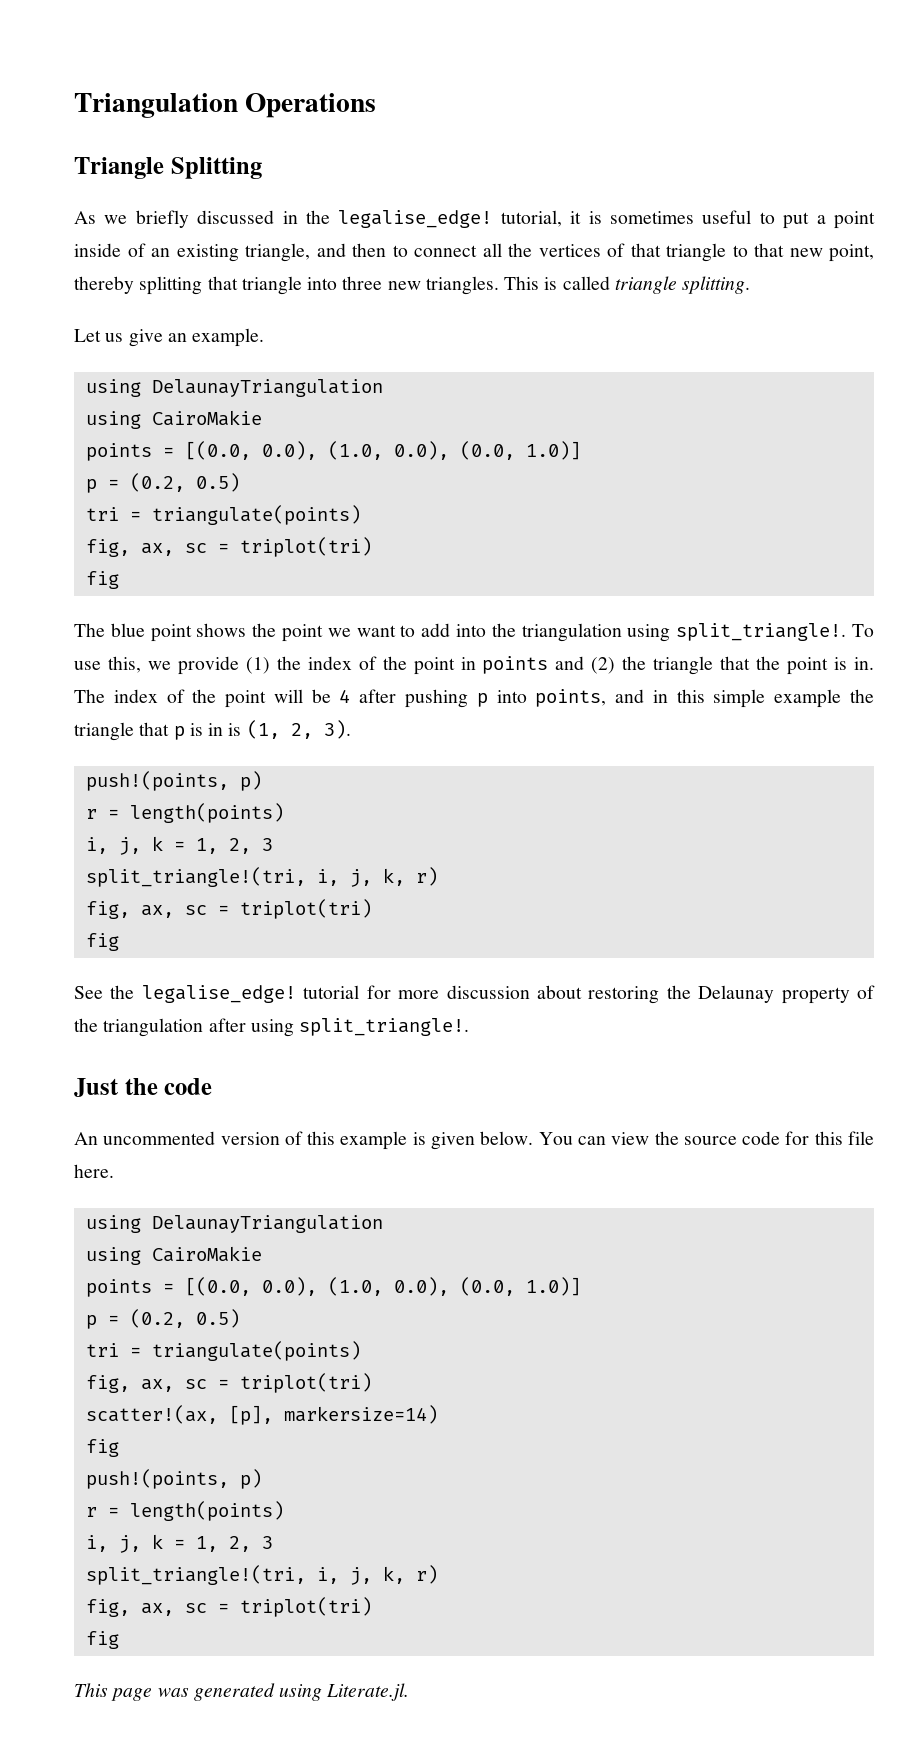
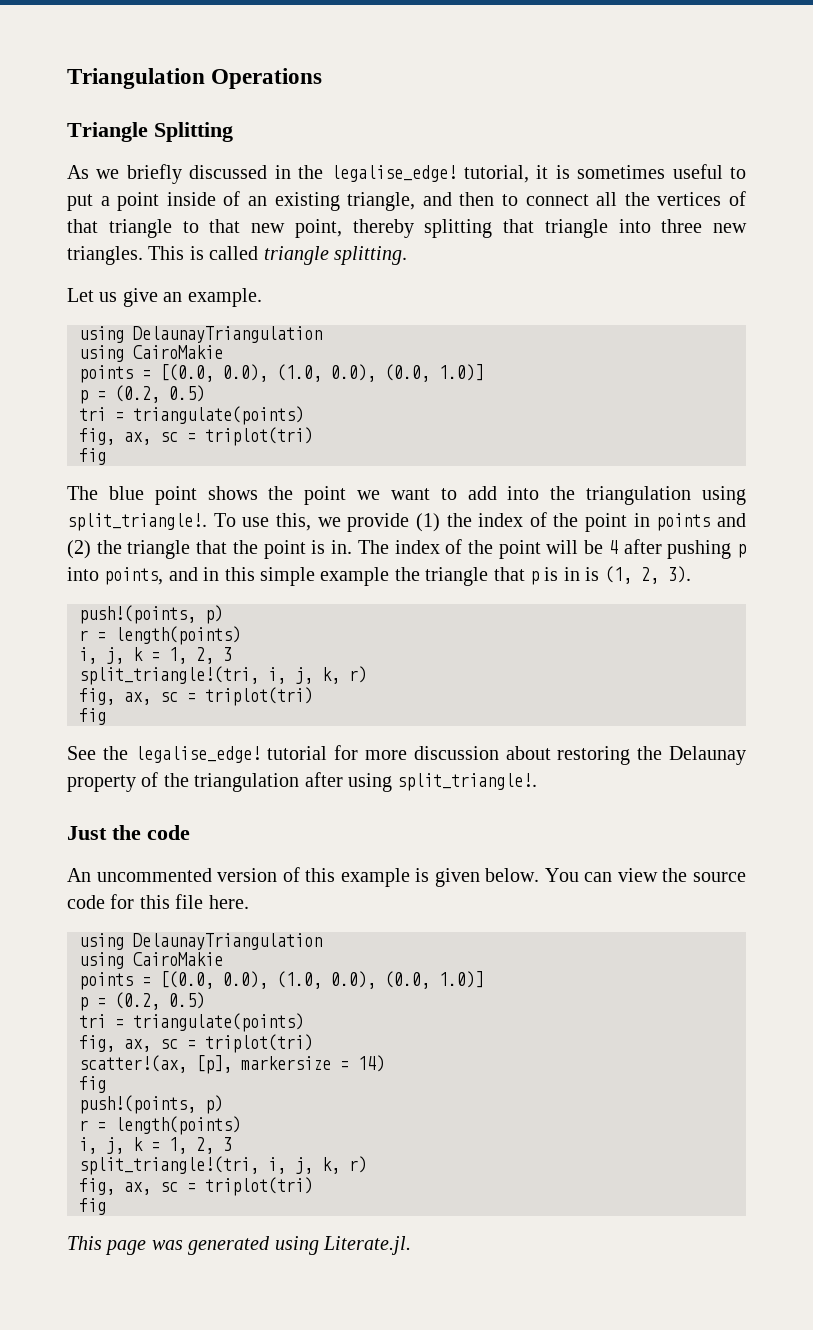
[283,1405,438,1424] markersize=14) -> [241,1055,385,1072] markersize = 14)

